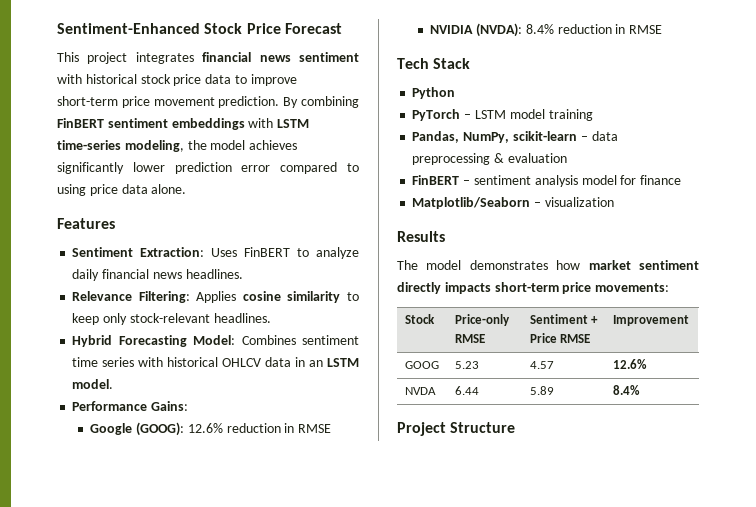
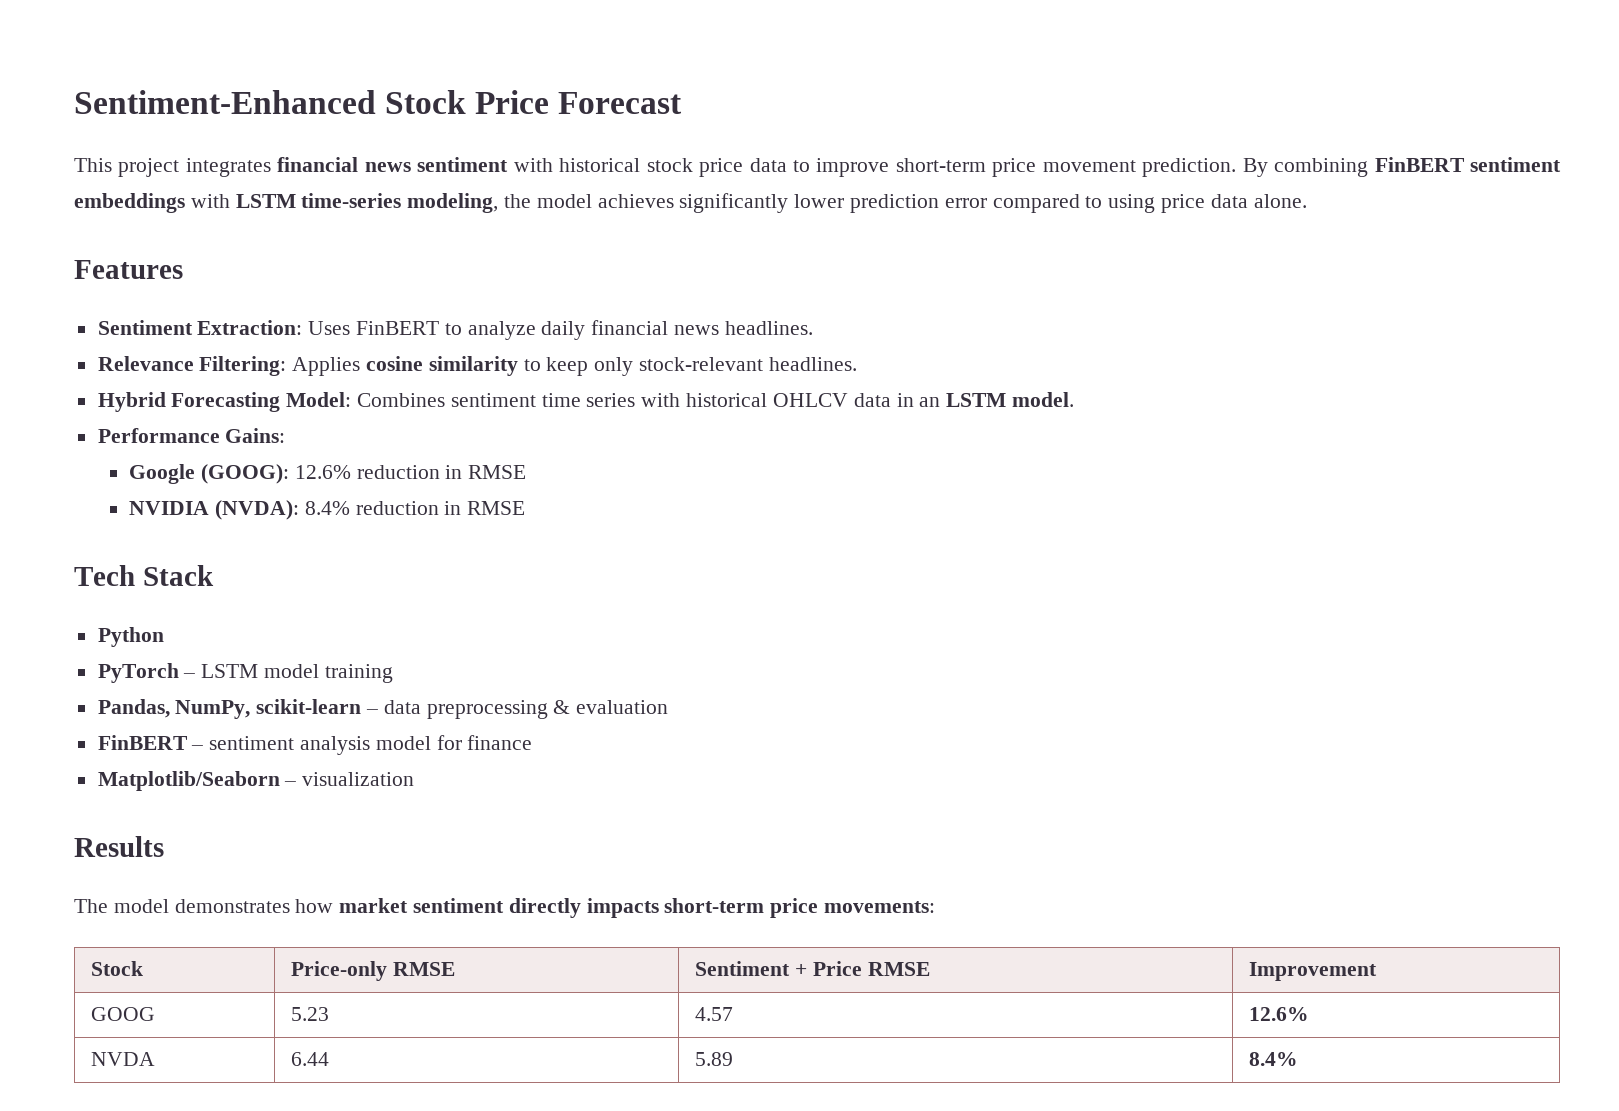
[397,422,516,436] // Project Structure -> (1299, 1059) none

